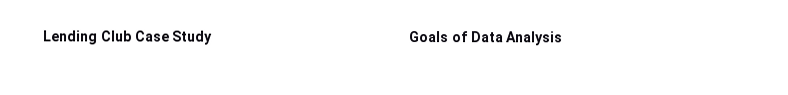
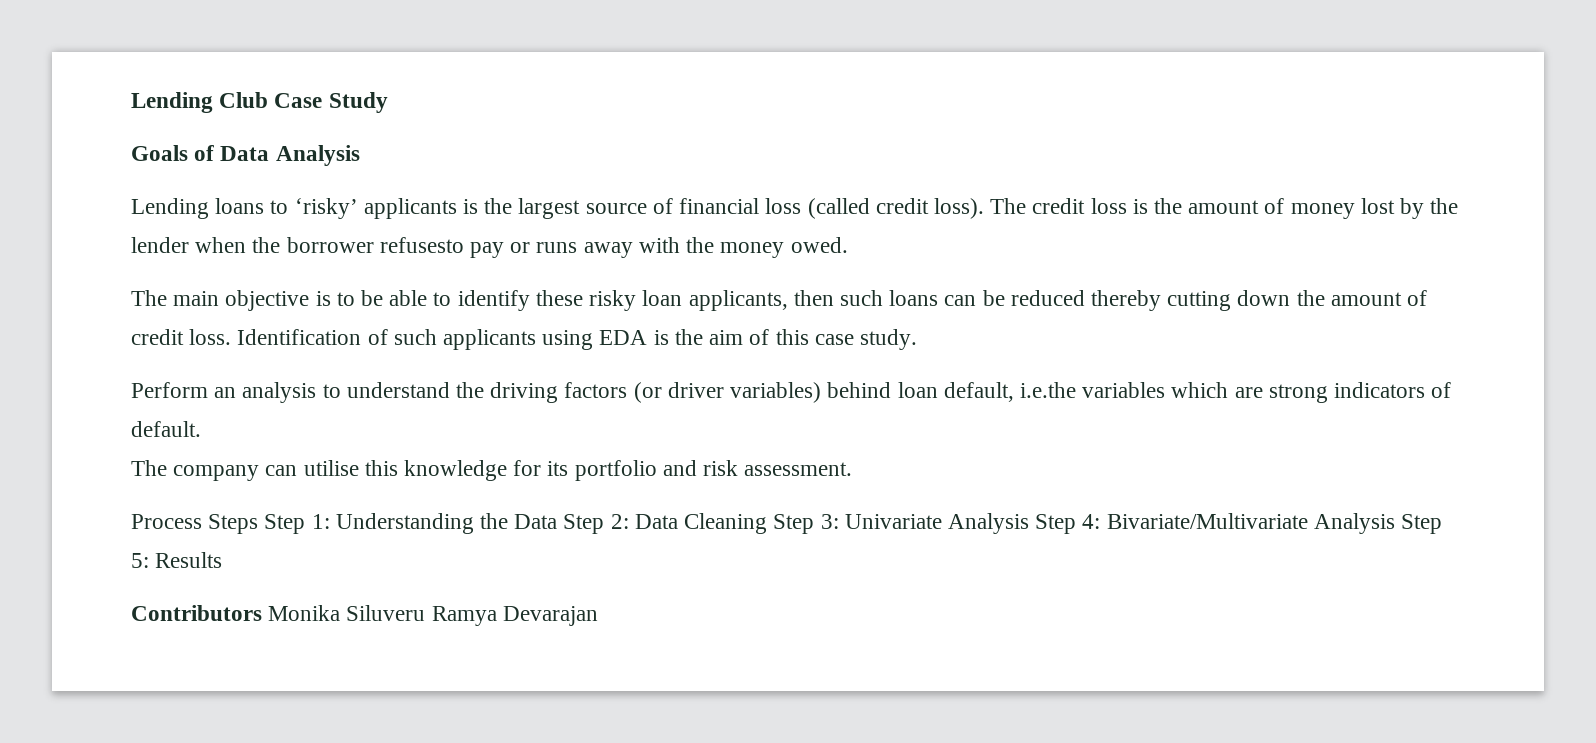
(564, 38) none -> [131,198,1459,219] [131,237,848,258] [131,290,1428,311] [131,329,917,350] [131,382,1452,403] [131,421,201,437] [131,460,853,481] [131,513,1442,534] [131,552,223,568] [131,605,598,626] // Lending loans to ‘risky’ applicants is the largest source of financial loss (called credit loss). The credit loss is the amount of money lost by the lender when the borrower refusesto pay or runs away with the money owed. // The main objective is to be able to identify these risky loan applicants, then such loans can be reduced thereby cutting down the amount of credit loss. Identification of such applicants using EDA is the aim of this case study. // Perform an analysis to understand the driving factors (or driver variables) behind loan default, i.e.the variables which are strong indicators of default. // The company can utilise this knowledge for its portfolio and risk assessment. // Process Steps Step 1: Understanding the Data Step 2: Data Cleaning Step 3: Univariate Analysis Step 4: Bivariate/Multivariate Analysis Step 5: Results // Contributors Monika Siluveru Ramya Devarajan

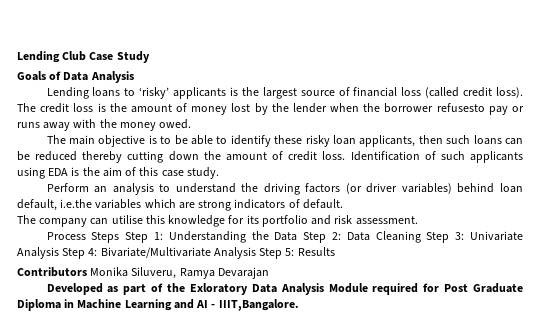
[346,605,426,621] Siluveru -> [131,267,177,279] Siluveru,
(598, 616) none -> [46,283,523,295] [17,299,299,311] // Developed as part of the Exloratory Data Analysis Module required for Post Graduate Diploma in Machine Learning and AI - IIIT,Bangalore.

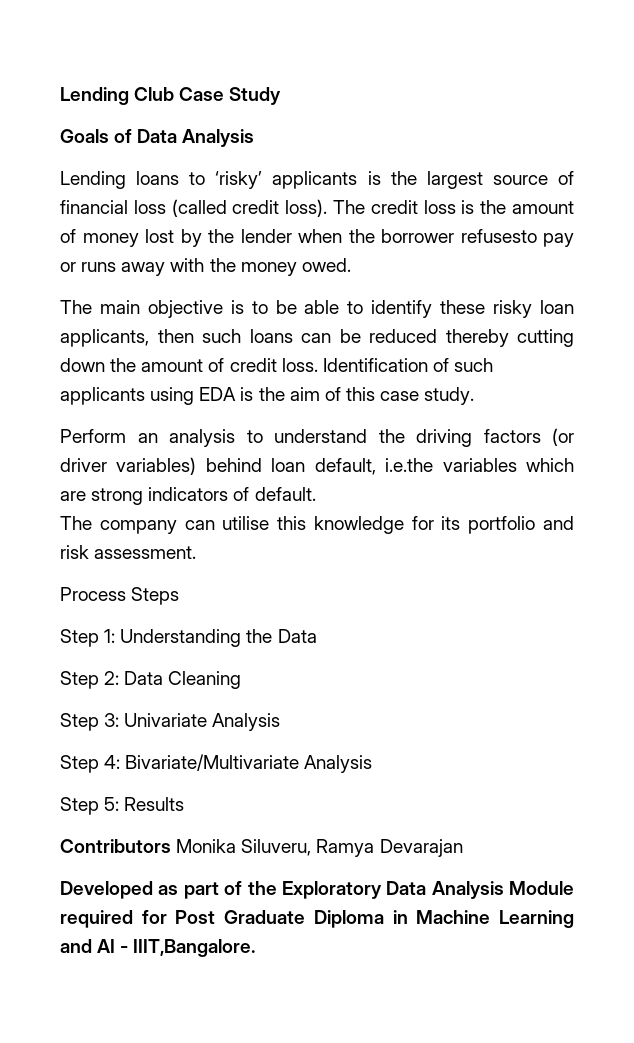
(120, 237) none -> (180, 596) //
(298, 236) none -> (317, 636) //
(421, 237) none -> (242, 680) //
(59, 253) none -> (281, 722) //
(256, 253) none -> (373, 764) //
[189,283,248,295] Exloratory -> [281,881,382,899] Exploratory

